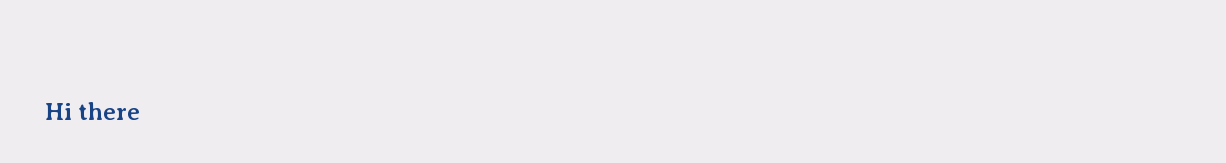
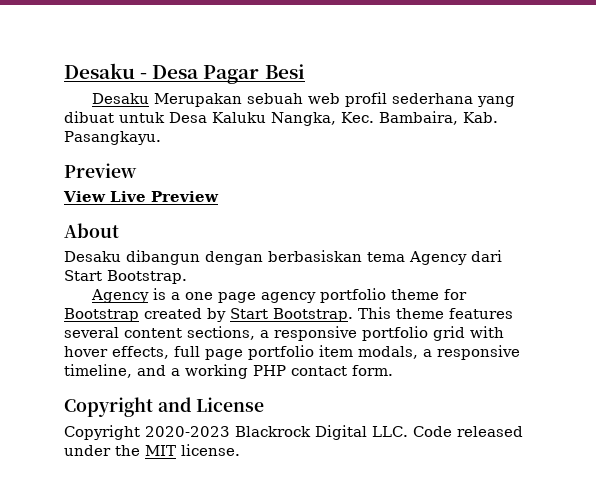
[45,102,141,120] Hi there -> [64,63,305,84] [92,92,516,107] [64,111,498,126] [64,131,161,145] [64,163,137,178] [63,191,219,202] [64,223,119,238] [64,250,502,265] [64,270,187,284] [91,288,468,303] [64,307,513,322] [64,326,504,341] [64,345,520,360] [64,364,393,379] [64,397,265,417] [64,425,523,440] [64,444,240,456] Desaku - Desa Pagar Besi // Desaku Merupakan sebuah web profil sederhana yang dibuat untuk Desa Kaluku Nangka, Kec. Bambaira, Kab. Pasangkayu. // Preview // View Live Preview // About // Desaku dibangun dengan berbasiskan tema Agency dari Start Bootstrap. // Agency is a one page agency portfolio theme for Bootstrap created by Start Bootstrap. This theme features several content sections, a responsive portfolio grid with hover effects, full page portfolio item modals, a responsive timeline, and a working PHP contact form. // Copyright and License // Copyright 2020-2023 Blackrock Digital LLC. Code released under the MIT license.

